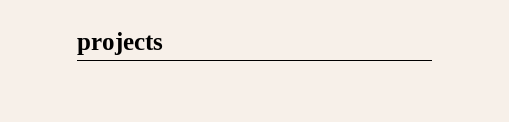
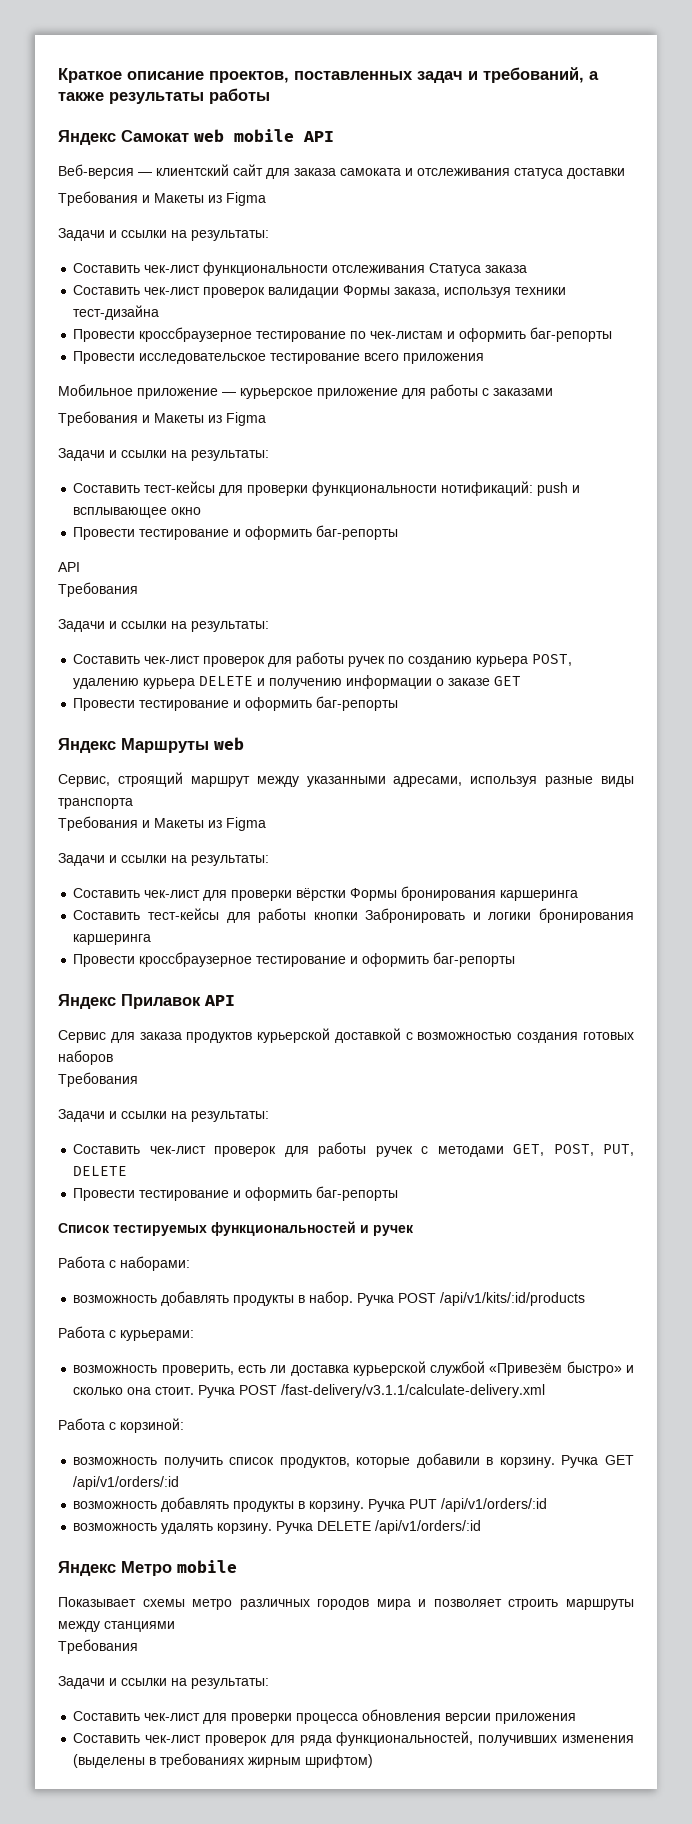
[77,32,163,55] projects -> [58,67,599,83] [58,88,270,104] [58,129,334,145] [58,164,625,179] [58,191,266,206] [58,228,269,241] [73,262,528,276] [73,285,567,298] [73,305,160,320] [73,327,613,342] [73,351,485,364] [58,384,553,399] [58,411,266,426] [58,448,269,461] [73,481,581,496] [73,507,202,518] [73,525,399,540] [58,562,80,572] [58,582,138,597] [58,619,269,632] [73,652,573,667] [73,675,522,689] [73,696,399,711] [58,737,244,753] [58,772,634,787] [58,798,133,809] [58,816,266,831] [58,853,269,866] [73,886,579,901] [73,908,634,923] [73,934,152,945] [73,952,516,967] [58,994,235,1009] [58,1028,634,1043] [58,1050,113,1065] [58,1072,138,1087] [58,1109,269,1122] [73,1142,634,1157] [73,1166,128,1176] [73,1186,399,1201] [58,1221,414,1236] [58,1256,190,1271] [73,1291,586,1306] [58,1326,194,1341] [73,1361,634,1376] [73,1384,546,1398] [58,1418,184,1433] [73,1453,635,1468] [73,1476,180,1490] [73,1497,548,1512] [73,1520,482,1534] [58,1560,237,1576] [58,1597,634,1610] [58,1621,175,1632] [58,1639,138,1654] [58,1676,269,1689] [73,1709,577,1724] [73,1731,634,1746] [73,1753,374,1768] Краткое описание проектов, поставленных задач и требований, а также результаты работы // Яндекс Самокат web mobile API // Веб-версия — клиентский сайт для заказа самоката и отслеживания статуса доставки // Требования и Макеты из Figma // Задачи и ссылки на результаты: // Составить чек-лист функциональности отслеживания Статуса заказа // Составить чек-лист проверок валидации Формы заказа, используя техники тест-дизайна // Провести кроссбраузерное тестирование по чек-листам и оформить баг-репорты // Провести исследовательское тестирование всего приложения // Мобильное приложение — курьерское приложение для работы с заказами // Требования и Макеты из Figma // Задачи и ссылки на результаты: // Составить тест-кейсы для проверки функциональности нотификаций: push и всплывающее окно // Провести тестирование и оформить баг-репорты // API // Требования // Задачи и ссылки на результаты: // Составить чек-лист проверок для работы ручек по созданию курьера POST, удалению курьера DELETE и получению информации о заказе GET // Провести тестирование и оформить баг-репорты // Яндекс Маршруты web // Сервис, строящий маршрут между указанными адресами, используя разные виды транспорта // Требования и Макеты из Figma // Задачи и ссылки на результаты: // Составить чек-лист для проверки вёрстки Формы бронирования каршеринга // Составить тест-кейсы для работы кнопки Забронировать и логики бронирования каршеринга // Провести кроссбраузерное тестирование и оформить баг-репорты // Яндекс Прилавок API // Сервис для заказа продуктов курьерской доставкой с возможностью создания готовых наборов // Требования // Задачи и ссылки на результаты: // Составить чек-лист проверок для работы ручек c методами GET, POST, PUT, DELETE // Провести тестирование и оформить баг-репорты // Список тестируемых функциональностей и ручек // Работа с наборами: // возможность добавлять продукты в набор. Ручка POST /api/v1/kits/:id/products // Работа с курьерами: // возможность проверить, есть ли доставка курьерской службой «Привезём быстро» и сколько она стоит. Ручка POST /fast-delivery/v3.1.1/calculate-delivery.xml // Работа с корзиной: // возможность получить список продуктов, которые добавили в корзину. Ручка GET /api/v1/orders/:id // возможность добавлять продукты в корзину. Ручка PUT /api/v1/orders/:id // возможность удалять корзину. Ручка DELETE /api/v1/orders/:id // Яндекс Метро mobile // Показывает схемы метро различных городов мира и позволяет строить маршруты между станциями // Требования // Задачи и ссылки на результаты: // Составить чек-лист для проверки процесса обновления версии приложения // Составить чек-лист проверок для ряда функциональностей, получивших изменения (выделены в требованиях жирным шрифтом)

